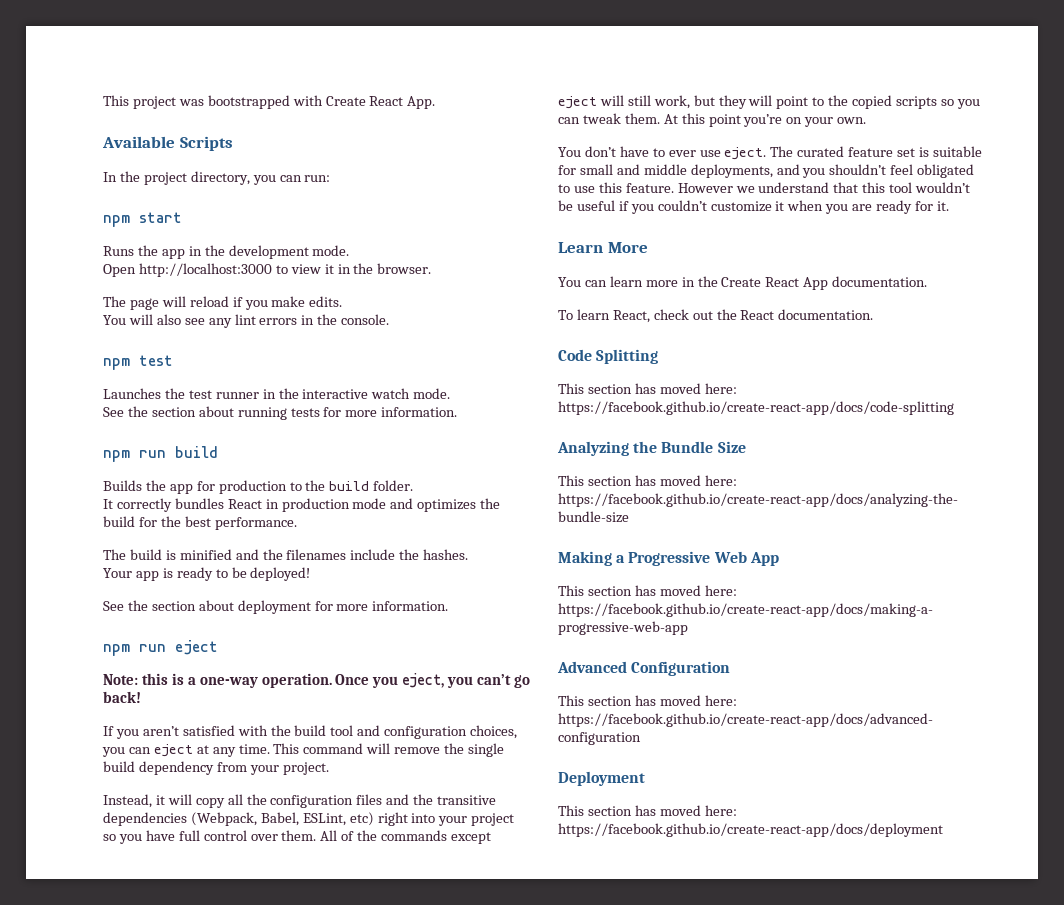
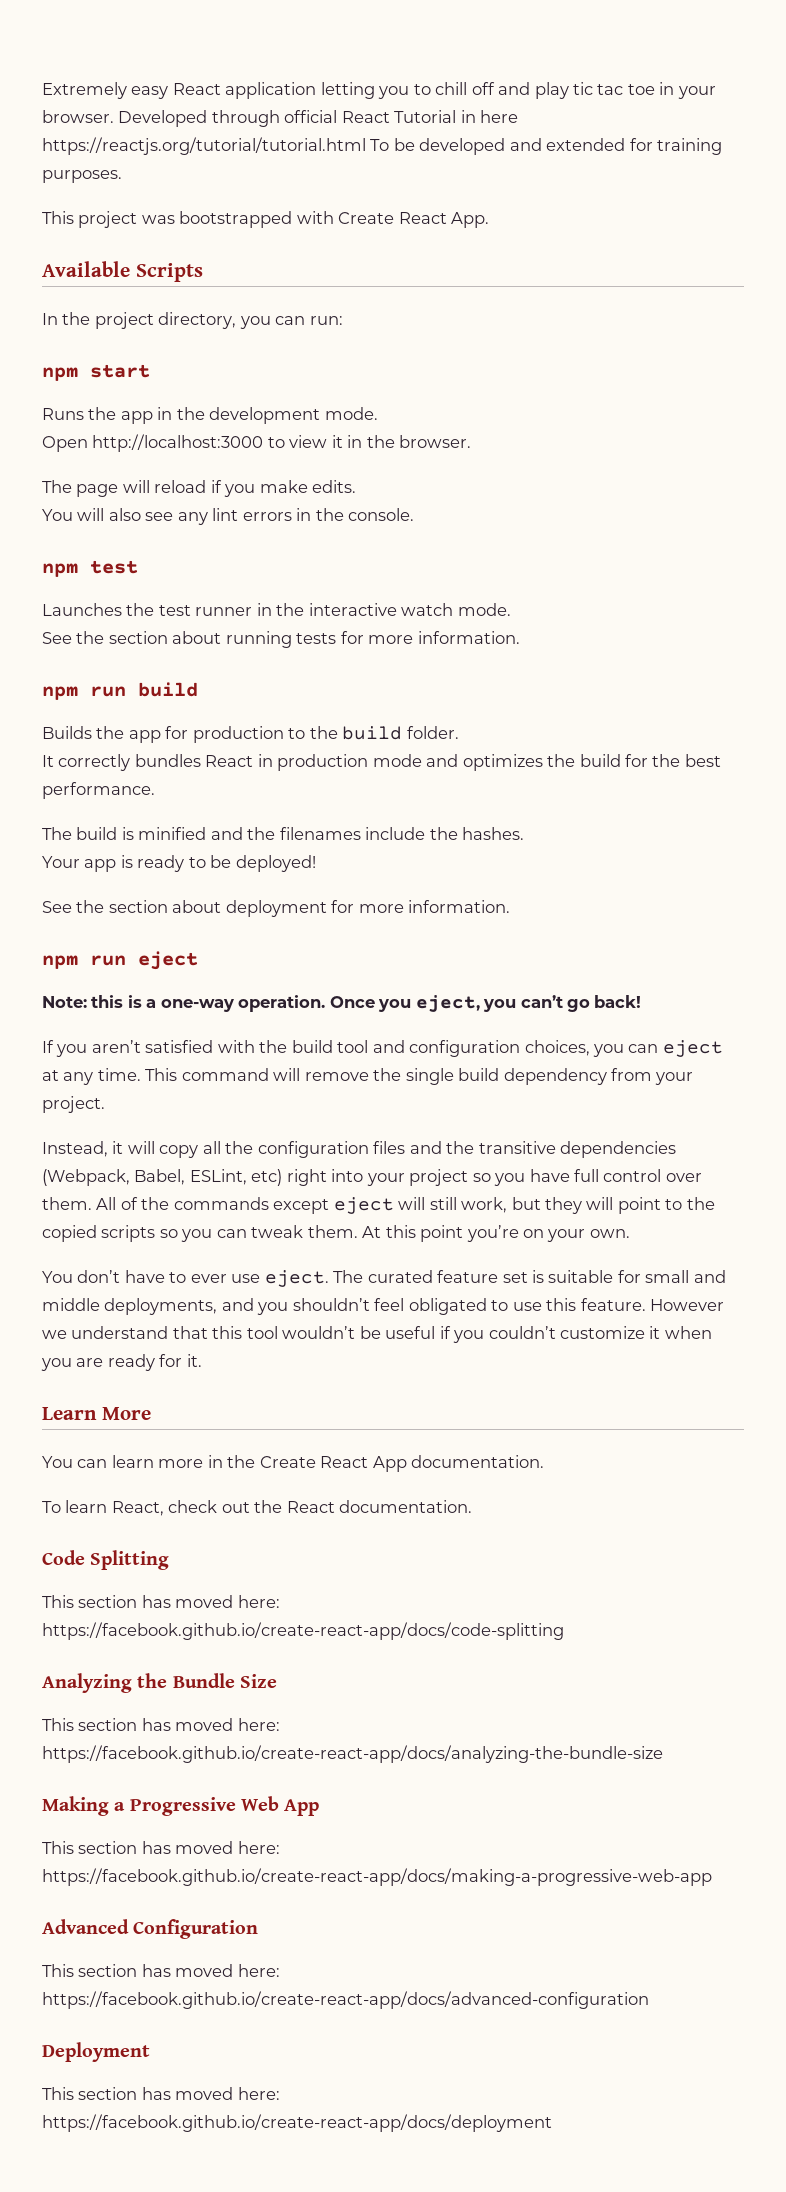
(103, 100) none -> [42,82,716,99] [42,110,519,127] [42,137,723,155] [42,170,122,183] Extremely easy React application letting you to chill off and play tic tac toe in your browser. Developed through official React Tutorial in here https://reactjs.org/tutorial/tutorial.html To be developed and extended for training purposes. //

